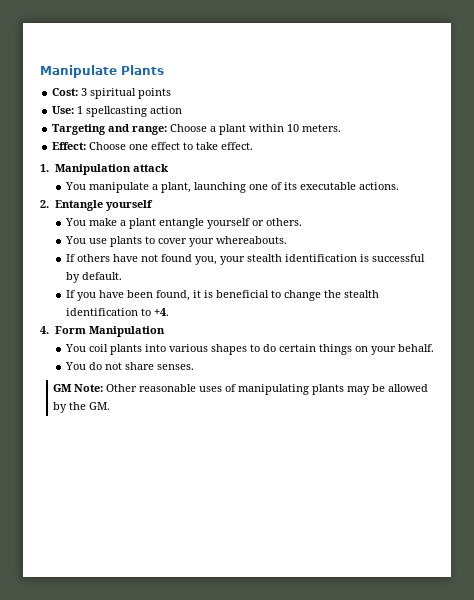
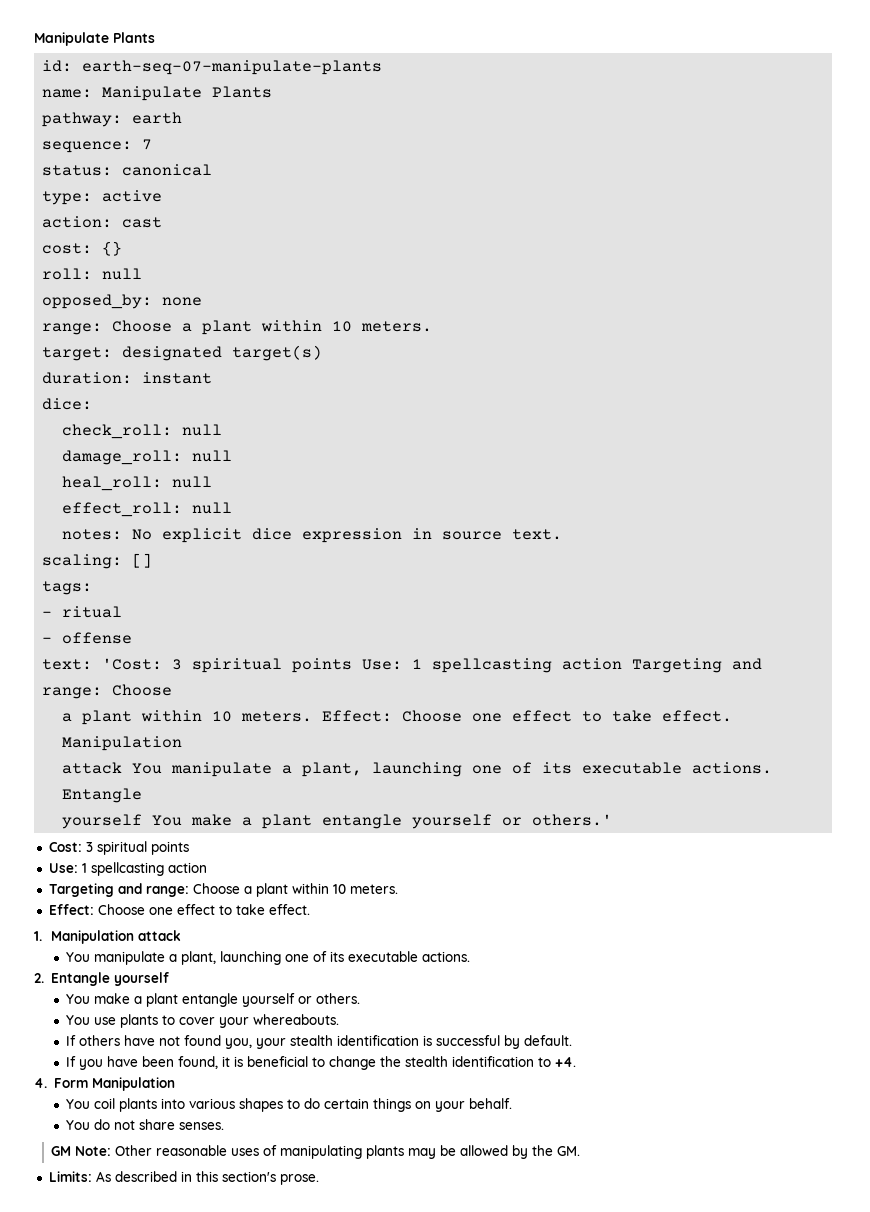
[40,65,164,78] Manipulate Plants -> [34,32,155,46] [42,60,383,75] [42,86,273,101] [42,112,183,127] [42,139,153,153] [42,164,213,176] [42,190,163,205] [42,216,163,228] [42,241,123,256] [42,268,143,280] [42,294,203,309] [42,320,433,335] [42,345,323,361] [42,372,213,384] [42,398,93,410] [62,424,223,439] [62,450,233,465] [62,476,213,491] [62,502,233,517] [62,528,563,543] [42,553,153,569] [42,581,93,595] [42,606,123,618] [42,632,133,644] [42,658,763,673] [42,684,173,699] [62,710,733,725] [62,736,183,751] [62,762,773,777] [62,788,143,803] [62,814,613,829] Manipulate Plants // id: earth-seq-07-manipulate-plants // name: Manipulate Plants // pathway: earth // sequence: 7 // status: canonical // type: active // action: cast // cost: {} // roll: null // opposed_by: none // range: Choose a plant within 10 meters. // target: designated target(s) // duration: instant // dice: // check_roll: null // damage_roll: null // heal_roll: null // effect_roll: null // notes: No explicit dice expression in source text. // scaling: [] // tags: // - ritual // - offense // text: 'Cost: 3 spiritual points Use: 1 spellcasting action Targeting and range: Choose // a plant within 10 meters. Effect: Choose one effect to take effect. Manipulation // attack You manipulate a plant, launching one of its executable actions. Entangle // yourself You make a plant entangle yourself or others.'
(111, 406) none -> [48,1171,319,1185] // Limits: As described in this section's prose.

